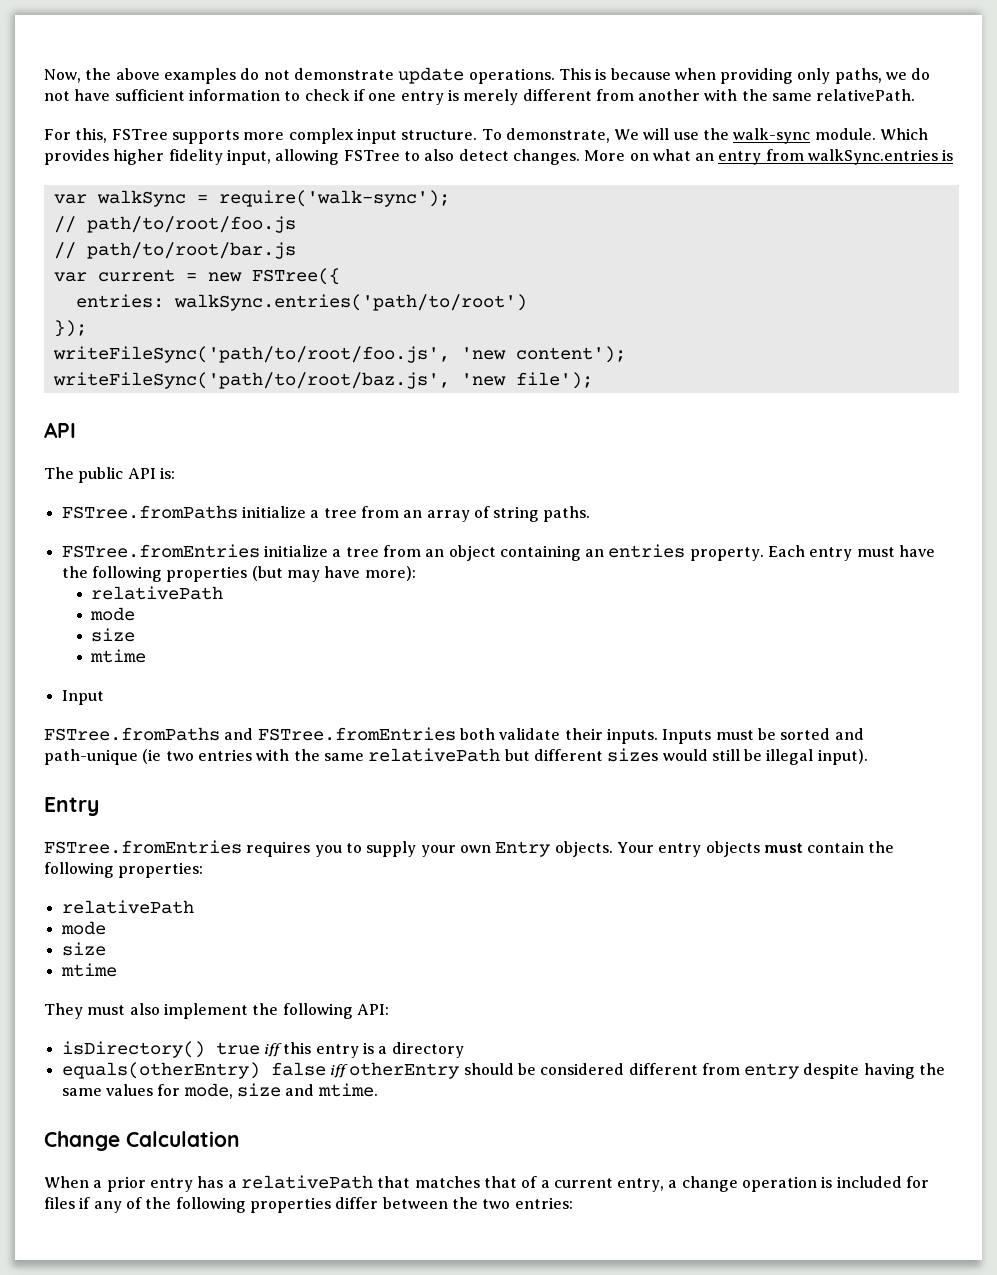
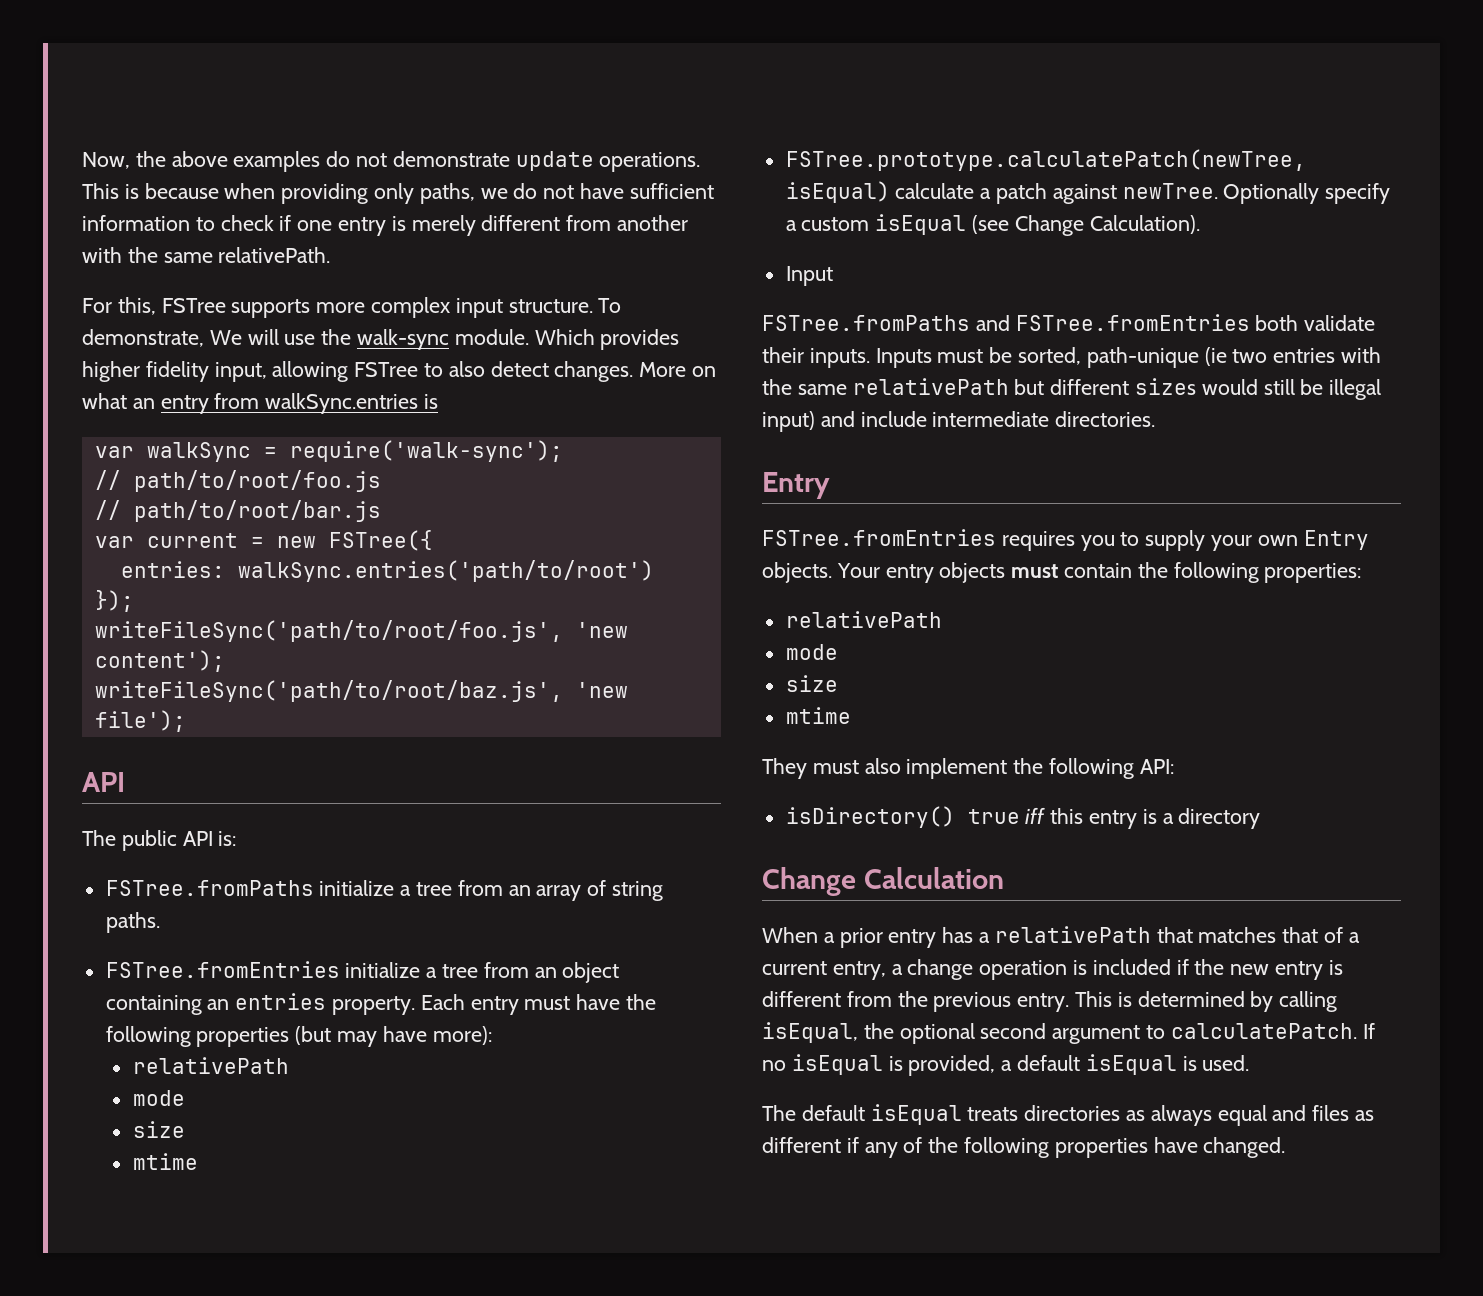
(147, 656) none -> [785,149,1306,171] [785,181,1391,204] [785,214,1200,236] // FSTree.prototype.calculatePatch(newTree, isEqual) calculate a patch against newTree. Optionally specify a custom isEqual (see Change Calculation).
[780,728,864,740] sorted and -> [1018,347,1082,365] sorted,
[817,749,868,765] input). -> [762,411,1156,432] input) and include intermediate directories.
[61,1062,946,1079] [61,1083,378,1099] // equals(otherEntry) false iff otherEntry should be considered different from entry despite having the same values for mode, size and mtime. -> (1261, 818) none
[906,1176,930,1188] [44,1197,75,1209] for files -> [1176,959,1343,980] [762,991,1338,1012] [762,1022,1375,1044] [762,1054,1250,1076] [762,1104,1375,1126] [762,1137,841,1153] if the new entry is different from the previous entry. This is determined by calling isEqual, the optional second argument to calculatePatch. If no isEqual is provided, a default isEqual is used. // The default isEqual treats directories as always equal and files as different
[335,1197,573,1209] differ between the two entries: -> [1153,1137,1286,1158] have changed.

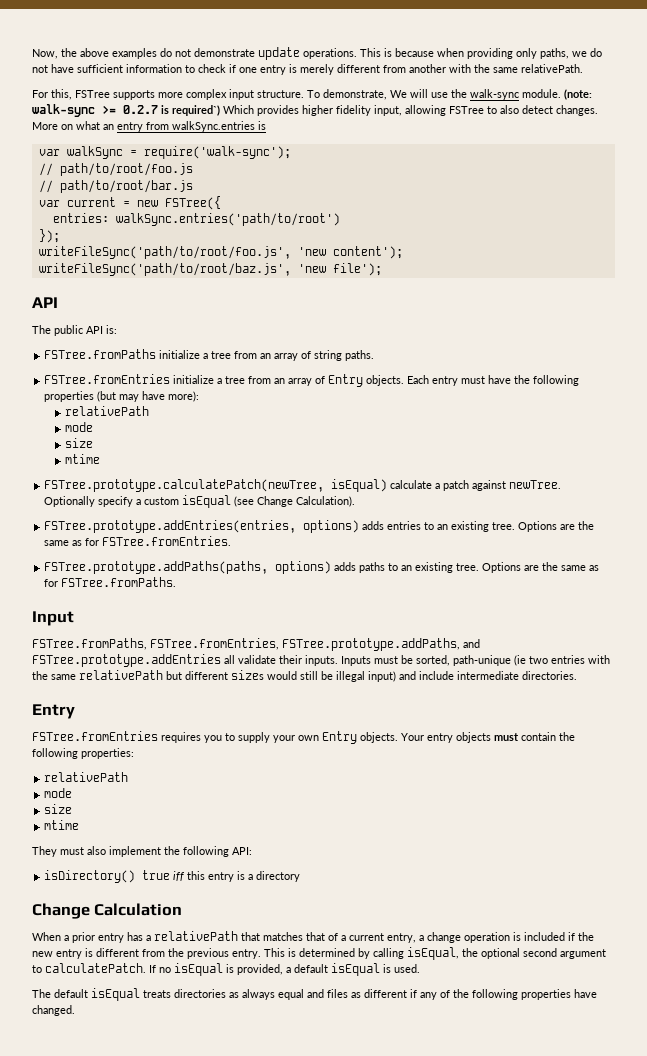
(529, 337) none -> [564,89,592,100] [32,104,220,117] (note: walk-sync >= 0.2.7 is required`)
[562,962,620,983] [105,993,416,1015] object containing an entries property. -> [288,374,405,387] array of Entry objects.
[785,266,833,286] [762,314,1299,331] Input // FSTree.fromPaths and FSTree.fromEntries both -> [44,520,595,533] [44,536,232,546] [44,561,600,574] [44,577,177,587] [32,611,74,626] [32,638,480,651] [32,654,235,667] FSTree.prototype.addEntries(entries, options) adds entries to an existing tree. Options are the same as for FSTree.fromEntries. // FSTree.prototype.addPaths(paths, options) adds paths to an existing tree. Options are the same as for FSTree.fromPaths. // Input // FSTree.fromPaths, FSTree.fromEntries, FSTree.prototype.addPaths, and FSTree.prototype.addEntries all

